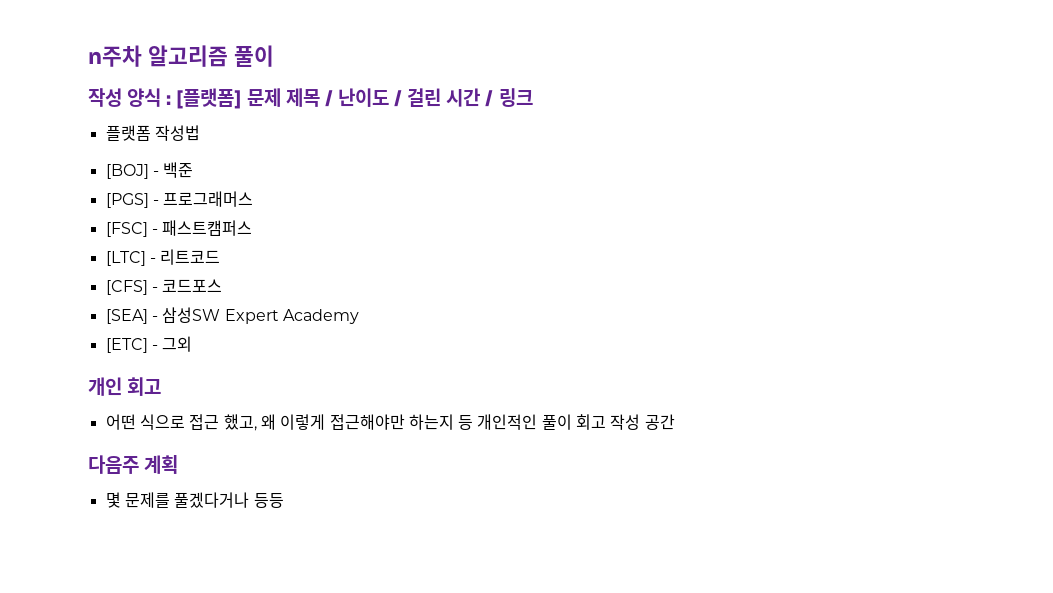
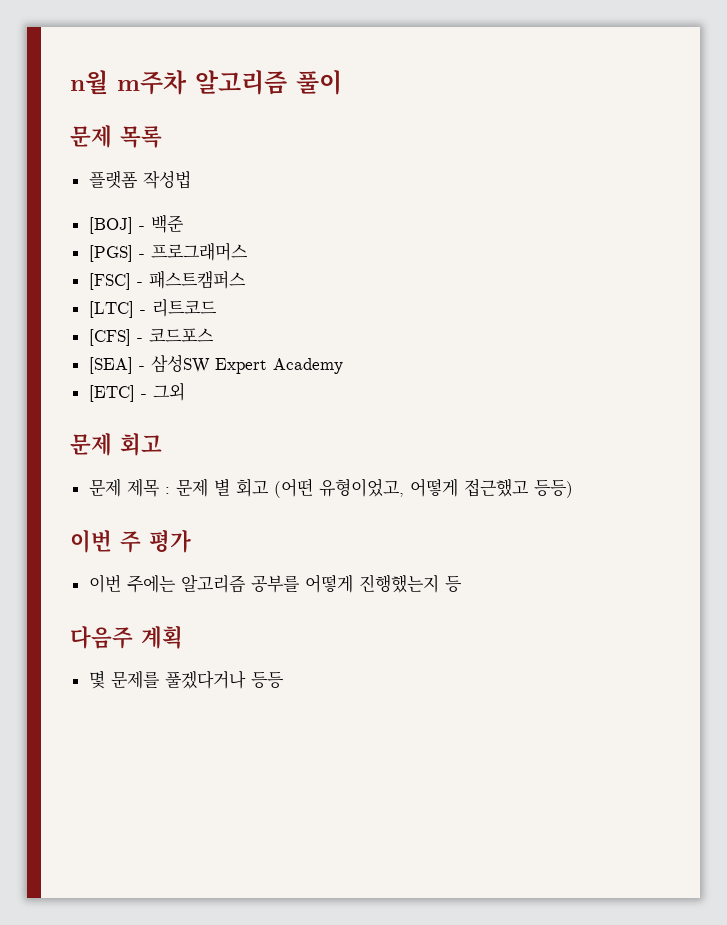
[88,45,142,67] n주차 -> [70,70,187,95] n월 m주차
[88,88,533,109] 작성 양식 : [플랫폼] 문제 제목 / 난이도 / 걸린 시간 / 링크 -> [70,125,162,148] 문제 목록
[88,377,122,396] 개인 -> [70,433,112,456] 문제
[105,414,675,431] 어떤 식으로 접근 했고, 왜 이렇게 접근해야만 하는지 등 개인적인 풀이 회고 작성 공간 -> [88,478,573,498] [70,529,191,553] [88,574,462,593] 문제 제목 : 문제 별 회고 (어떤 유형이었고, 어떻게 접근했고 등등) // 이번 주 평가 // 이번 주에는 알고리즘 공부를 어떻게 진행했는지 등

